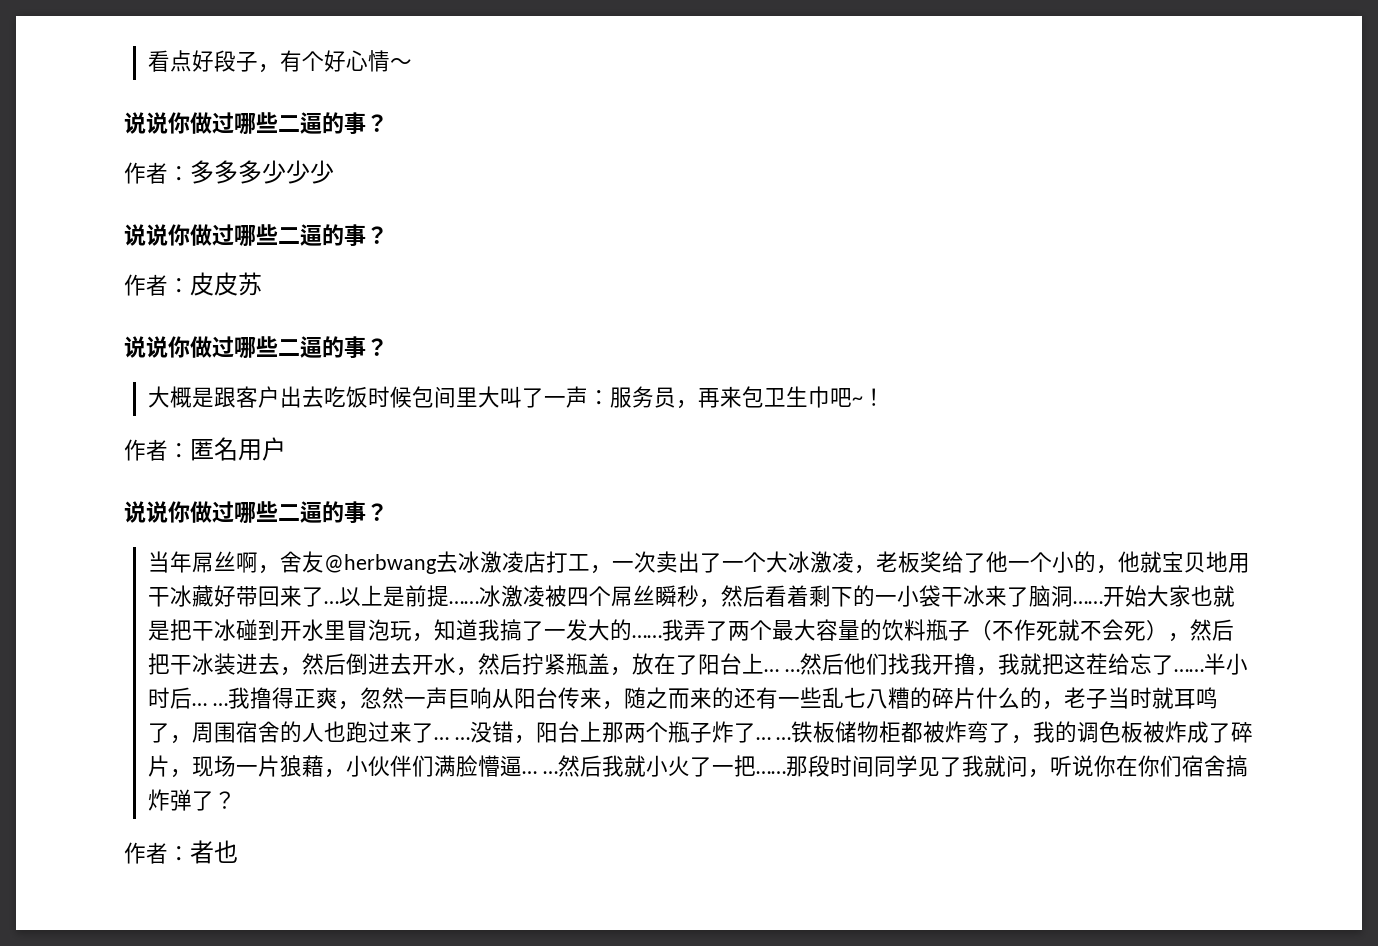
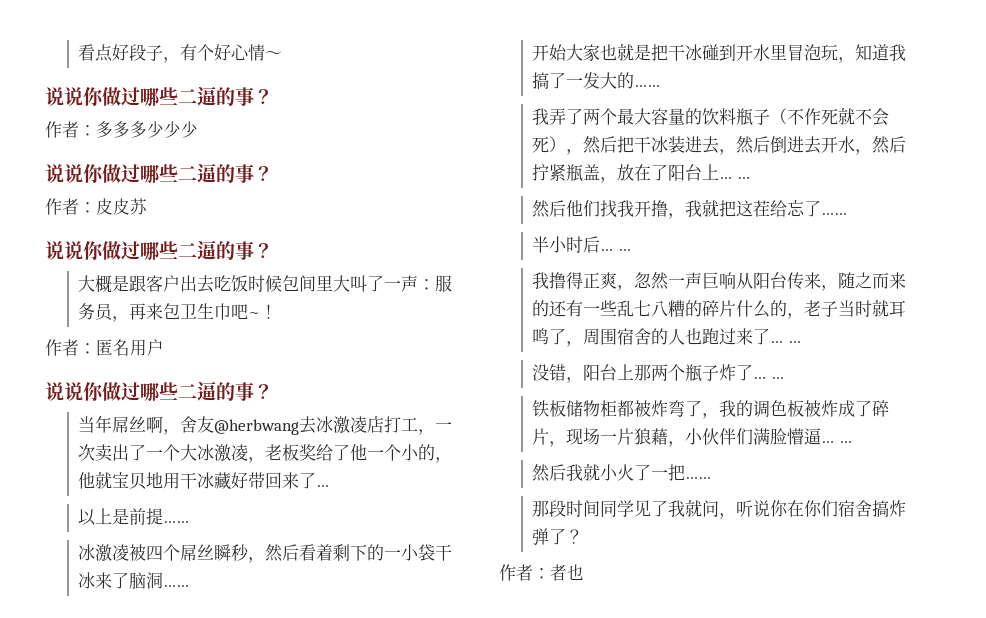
(339, 602) none -> (330, 486) //
(479, 602) none -> (190, 522) //
(1103, 602) none -> (190, 586) //
(662, 636) none -> (661, 86) //
(800, 670) none -> (751, 178) //
(1204, 670) none -> (848, 214) //
(228, 704) none -> (632, 250) //
(470, 738) none -> (802, 342) //
(792, 738) none -> (785, 378) //
(558, 772) none -> (853, 442) //
(786, 772) none -> (712, 478) //

